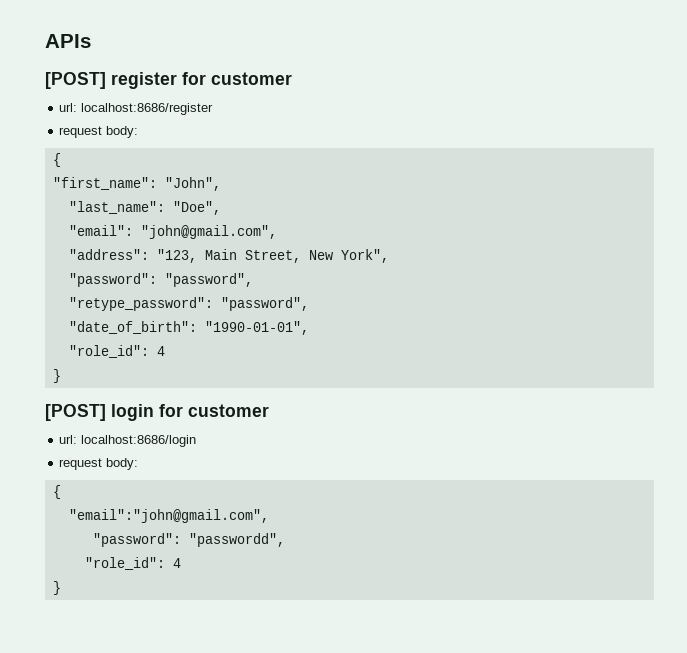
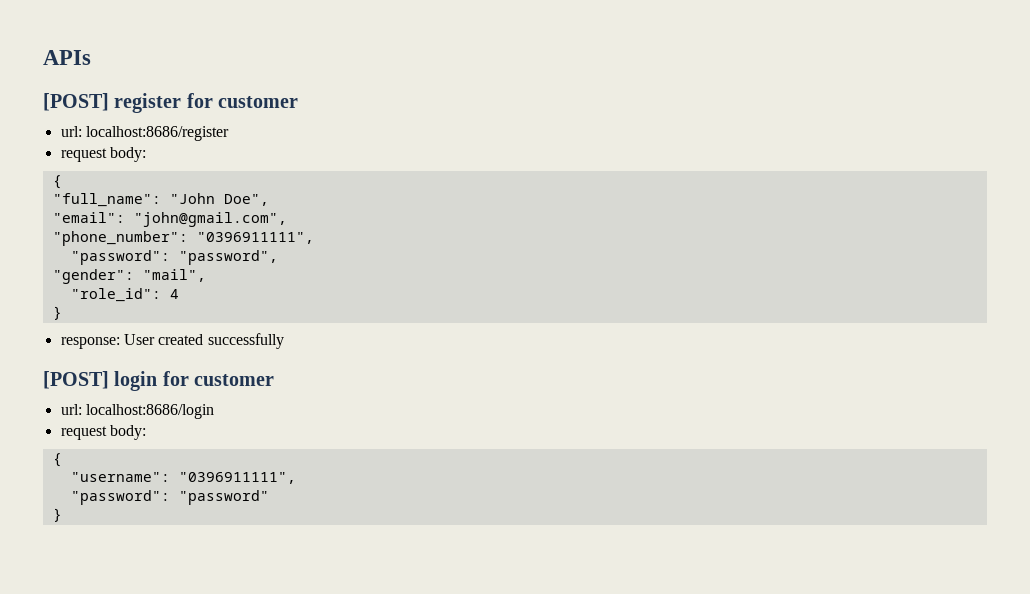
[52,177,221,191] [68,201,221,215] [68,225,277,239] [68,249,389,263] [68,273,253,287] [68,297,309,311] [68,321,309,335] [68,345,165,358] [52,369,61,383] "first_name": "John", // "last_name": "Doe", // "email": "john@gmail.com", // "address": "123, Main Street, New York", // "password": "password", // "retype_password": "password", // "date_of_birth": "1990-01-01", // "role_id": 4 // } -> [52,193,269,207] [52,212,287,227] [52,231,314,246] [70,250,278,265] [52,269,206,284] [70,288,179,302] [52,306,62,320] [60,333,284,349] "full_name": "John Doe", // "email": "john@gmail.com", // "phone_number": "0396911111", // "password": "password", // "gender": "mail", // "role_id": 4 // } // response: User created successfully
[68,509,269,523] [92,533,285,547] [84,557,181,570] "email":"john@gmail.com", // "password": "passwordd", // "role_id": 4 -> [70,472,296,484] [70,490,269,505] "username": "0396911111", // "password": "password"

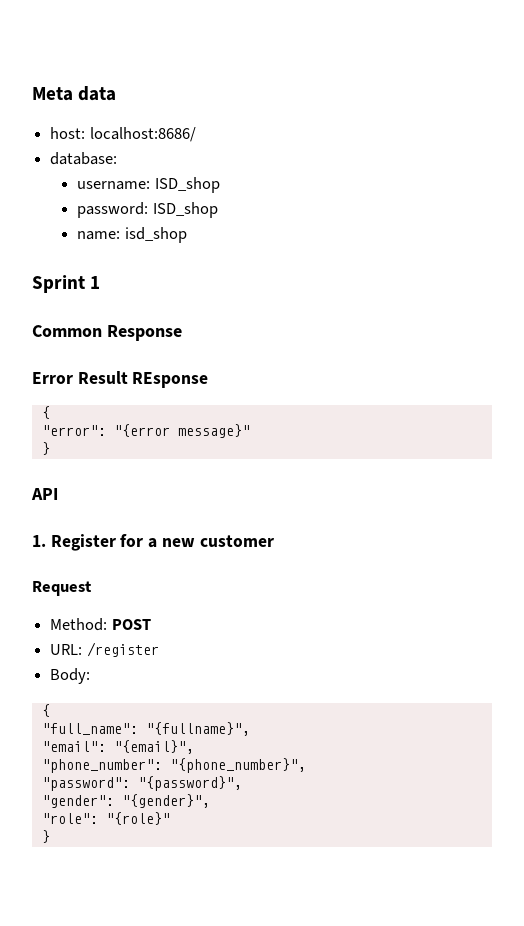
[43,50,91,65] [43,93,299,113] [60,126,229,141] [60,147,146,162] APIs // [POST] register for customer // url: localhost:8686/register // request body: -> [32,86,117,101] [50,127,196,142] [50,152,118,165] [77,177,220,193] [77,202,218,218] [77,227,187,243] [32,275,101,293] [32,325,182,341] [32,371,209,388] [41,406,50,419] [41,424,250,438] [41,442,50,455] [31,488,58,500] [32,534,274,551] [32,581,92,596] [50,618,151,631] [50,642,159,657] [50,668,91,684] Meta data // host: localhost:8686/ // database: // username: ISD_shop // password: ISD_shop // name: isd_shop // Sprint 1 // Common Response // Error Result REsponse // { // "error": "{error message}" // } // API // 1. Register for a new customer // Request // Method: POST // URL: /register // Body:
[169,193,269,206] "John Doe", -> [145,722,250,736] "{fullname}",
[133,212,287,227] "john@gmail.com", -> [113,740,194,754] "{email}",
[196,232,314,244] [70,250,278,265] "0396911111", // "password": "password", -> [169,758,306,773] [41,776,242,791] "{phone_number}", // "password": "{password}",
[142,269,206,282] [70,288,179,302] [52,306,62,320] [60,333,284,349] [43,371,275,391] [60,404,214,419] [60,425,146,440] [52,453,62,467] [70,472,296,484] [70,490,269,505] "mail", // "role_id": 4 // } // response: User created successfully // [POST] login for customer // url: localhost:8686/login // request body: // { // "username": "0396911111", // "password": "password" -> [121,794,210,808] [41,812,170,825] "{gender}", // "role": "{role}"

